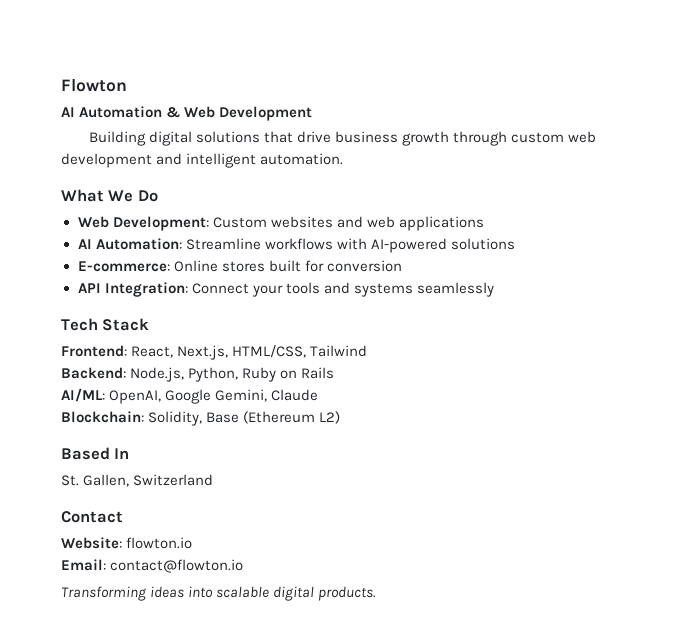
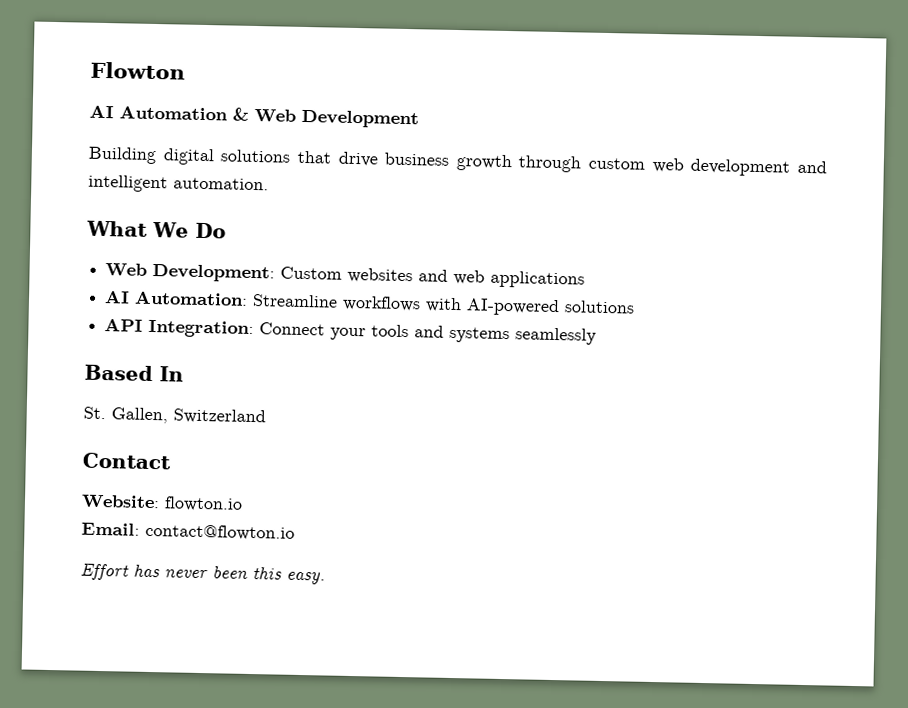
[77,260,402,272] // E-commerce: Online stores built for conversion -> (636, 307) none
[61,318,150,331] [61,345,368,360] [61,367,335,382] [61,388,319,404] [61,411,341,426] // Tech Stack // Frontend: React, Next.js, HTML/CSS, Tailwind // Backend: Node.js, Python, Ruby on Rails // AI/ML: OpenAI, Google Gemini, Claude // Blockchain: Solidity, Base (Ethereum L2) -> (598, 336) none
[61,586,377,601] Transforming ideas into scalable digital products. -> [80,562,326,585] Effort has never been this easy.

